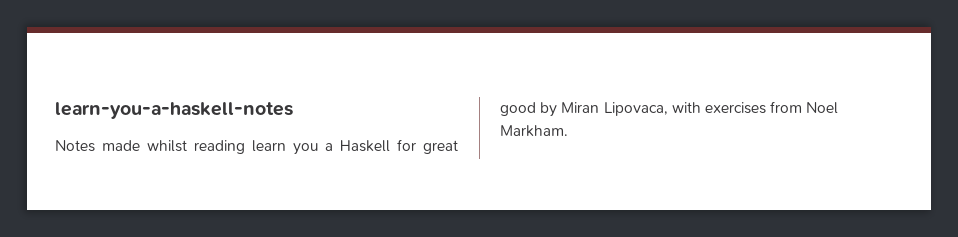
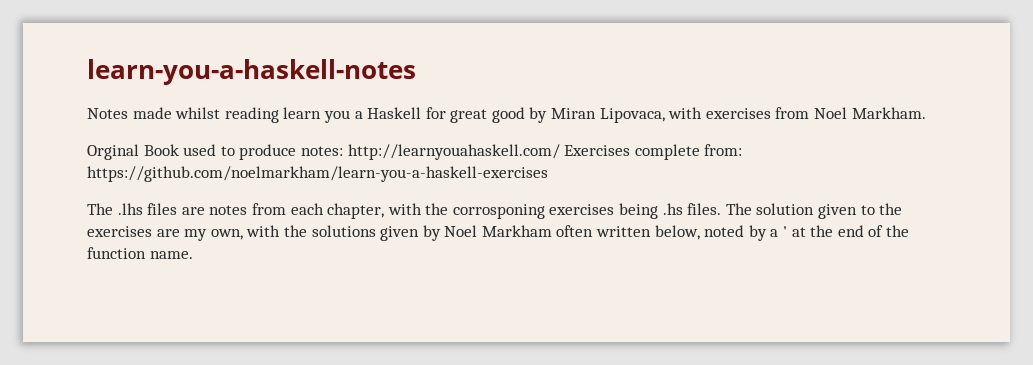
(568, 131) none -> [87,144,743,160] [87,166,548,182] [87,203,903,219] [87,225,909,241] [87,247,193,259] // Orginal Book used to produce notes: http://learnyouahaskell.com/ Exercises complete from: https://github.com/noelmarkham/learn-you-a-haskell-exercises // The .lhs files are notes from each chapter, with the corrosponing exercises being .hs files. The solution given to the exercises are my own, with the solutions given by Noel Markham often written below, noted by a ' at the end of the function name.

